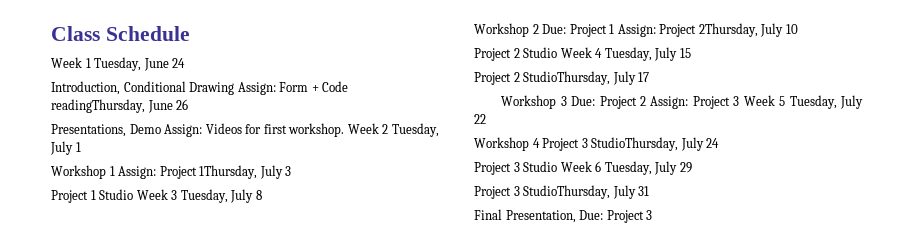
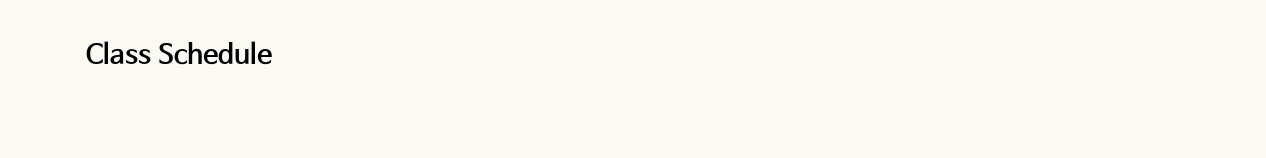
[51,57,186,71] [51,81,349,95] [51,99,189,113] [51,123,439,137] [50,141,81,155] [51,165,292,179] [51,189,262,203] [474,23,798,37] [474,47,691,61] [474,71,650,85] [501,95,863,109] [474,114,486,124] [474,137,720,151] [474,161,692,175] [474,185,650,199] [474,209,653,223] // Week 1 Tuesday, June 24 // Introduction, Conditional Drawing Assign: Form + Code readingThursday, June 26 // Presentations, Demo Assign: Videos for first workshop. Week 2 Tuesday, July 1 // Workshop 1 Assign: Project 1Thursday, July 3 // Project 1 Studio Week 3 Tuesday, July 8 // Workshop 2 Due: Project 1 Assign: Project 2Thursday, July 10 // Project 2 Studio Week 4 Tuesday, July 15 // Project 2 StudioThursday, July 17 // Workshop 3 Due: Project 2 Assign: Project 3 Week 5 Tuesday, July 22 // Workshop 4 Project 3 StudioThursday, July 24 // Project 3 Studio Week 6 Tuesday, July 29 // Project 3 StudioThursday, July 31 // Final Presentation, Due: Project 3 -> (273, 53) none

